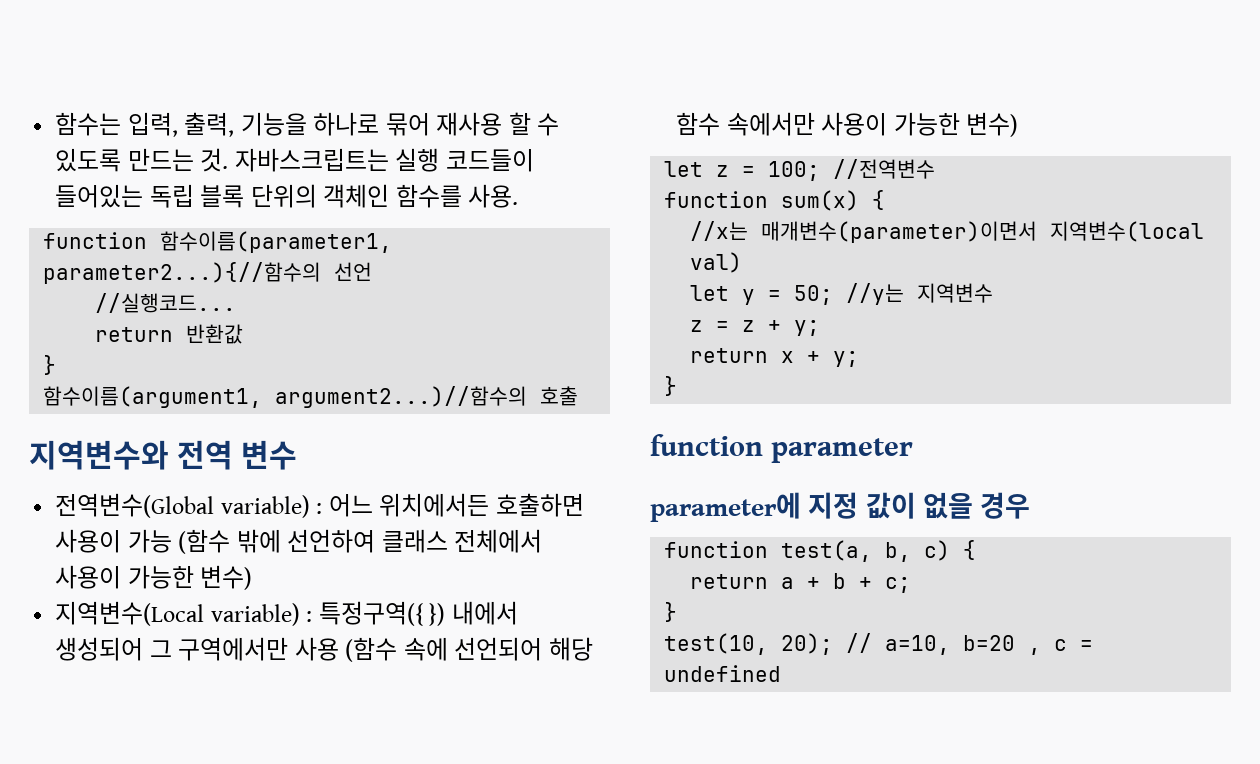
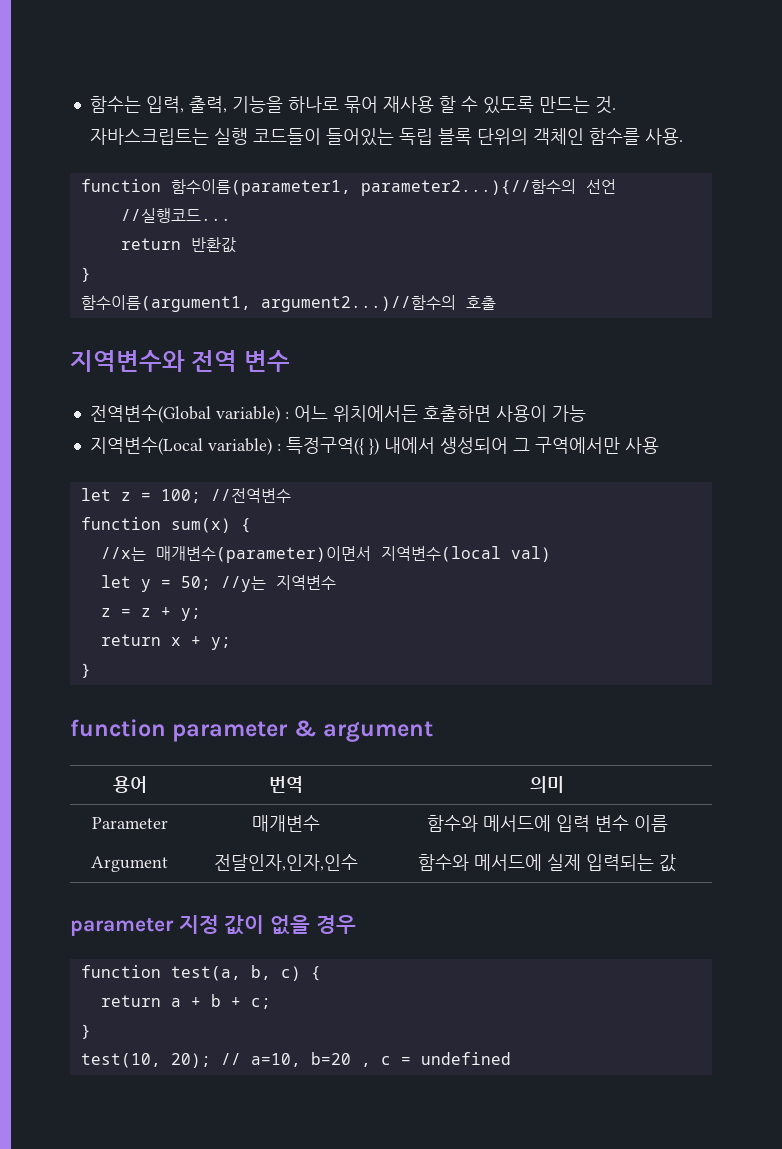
[178,529,543,554] [55,565,253,590] (함수 밖에 선언하여 클래스 전체에서 사용이 가능한 변수) -> (586, 413) none
[345,637,593,662] [676,112,1019,137] (함수 속에 선언되어 해당 함수 속에서만 사용이 가능한 변수) -> (659, 445) none
[650,492,801,522] // parameter에 -> [293,720,434,742] [112,776,147,793] [268,776,303,793] [530,776,564,793] [91,817,168,829] [251,815,320,832] [426,815,668,832] [91,856,168,872] [213,854,358,871] [418,854,677,872] [70,918,174,936] & argument // 용어 | 번역 | 의미 // Parameter | 매개변수 | 함수와 메서드에 입력 변수 이름 // Argument | 전달인자,인자,인수 | 함수와 메서드에 실제 입력되는 값 // parameter

